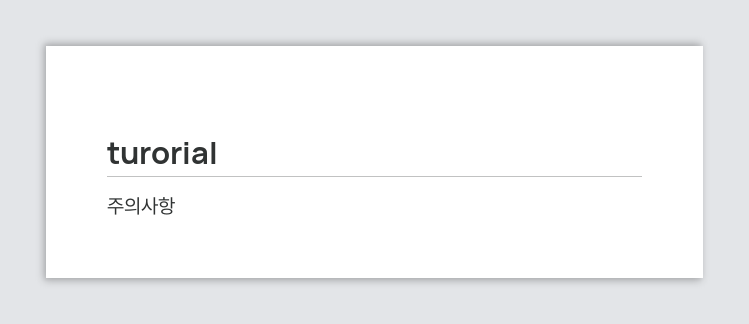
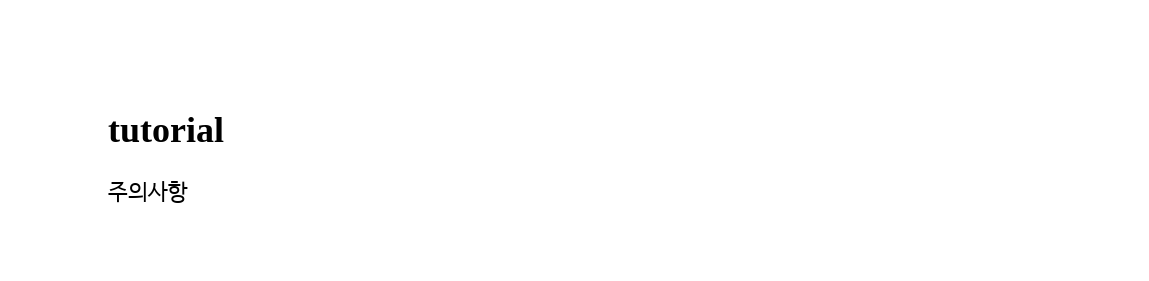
[107,142,218,164] turorial -> [108,117,224,142] tutorial

